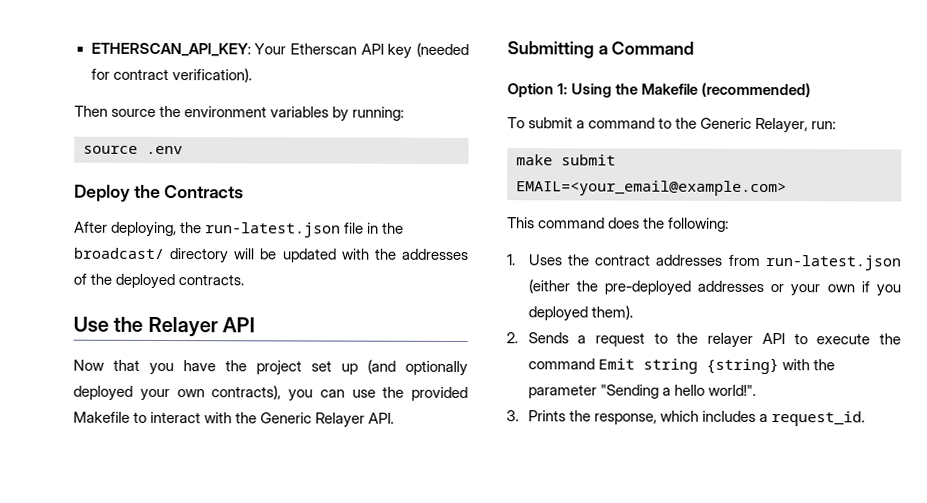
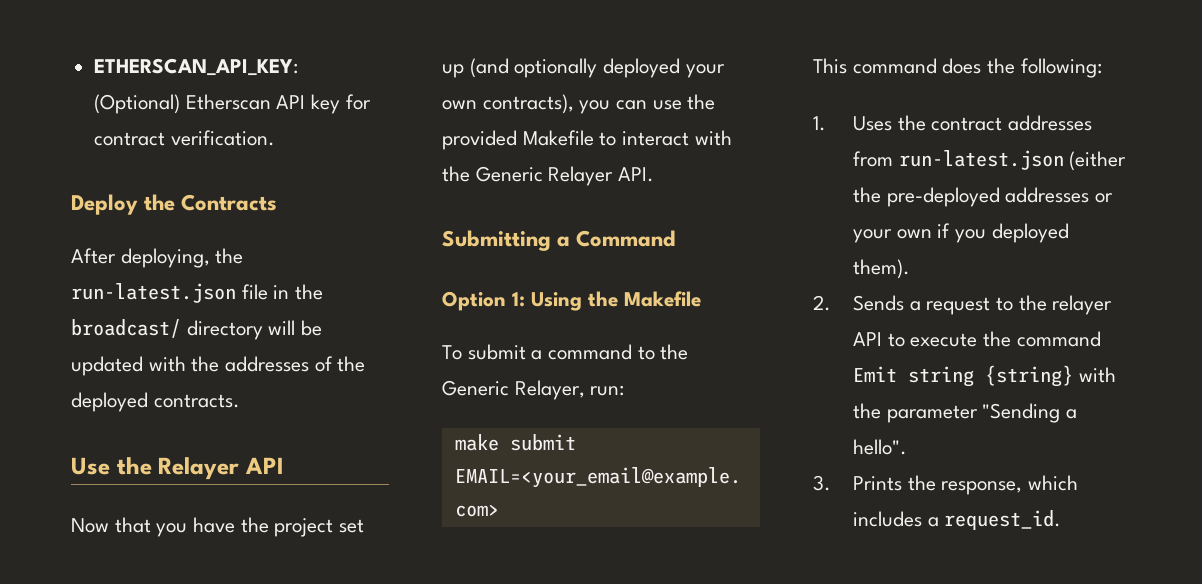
[254,43,287,55] Your -> [94,94,181,114] (Optional)
[415,42,469,58] (needed -> (341, 104) none
[171,68,252,83] [74,105,405,122] [83,145,183,155] verification). // Then source the environment variables by running: // source .env -> [170,130,275,146] verification.
[701,82,812,98] (recommended) -> (701, 299) none
[673,384,756,396] hello world!". -> [852,439,907,455] hello".

